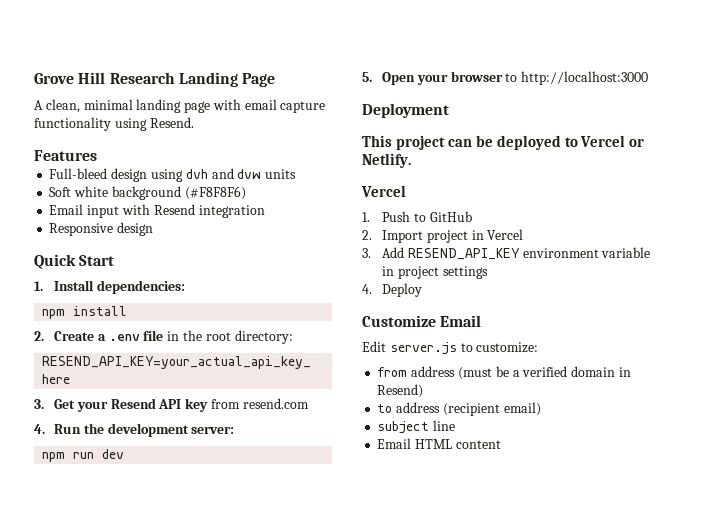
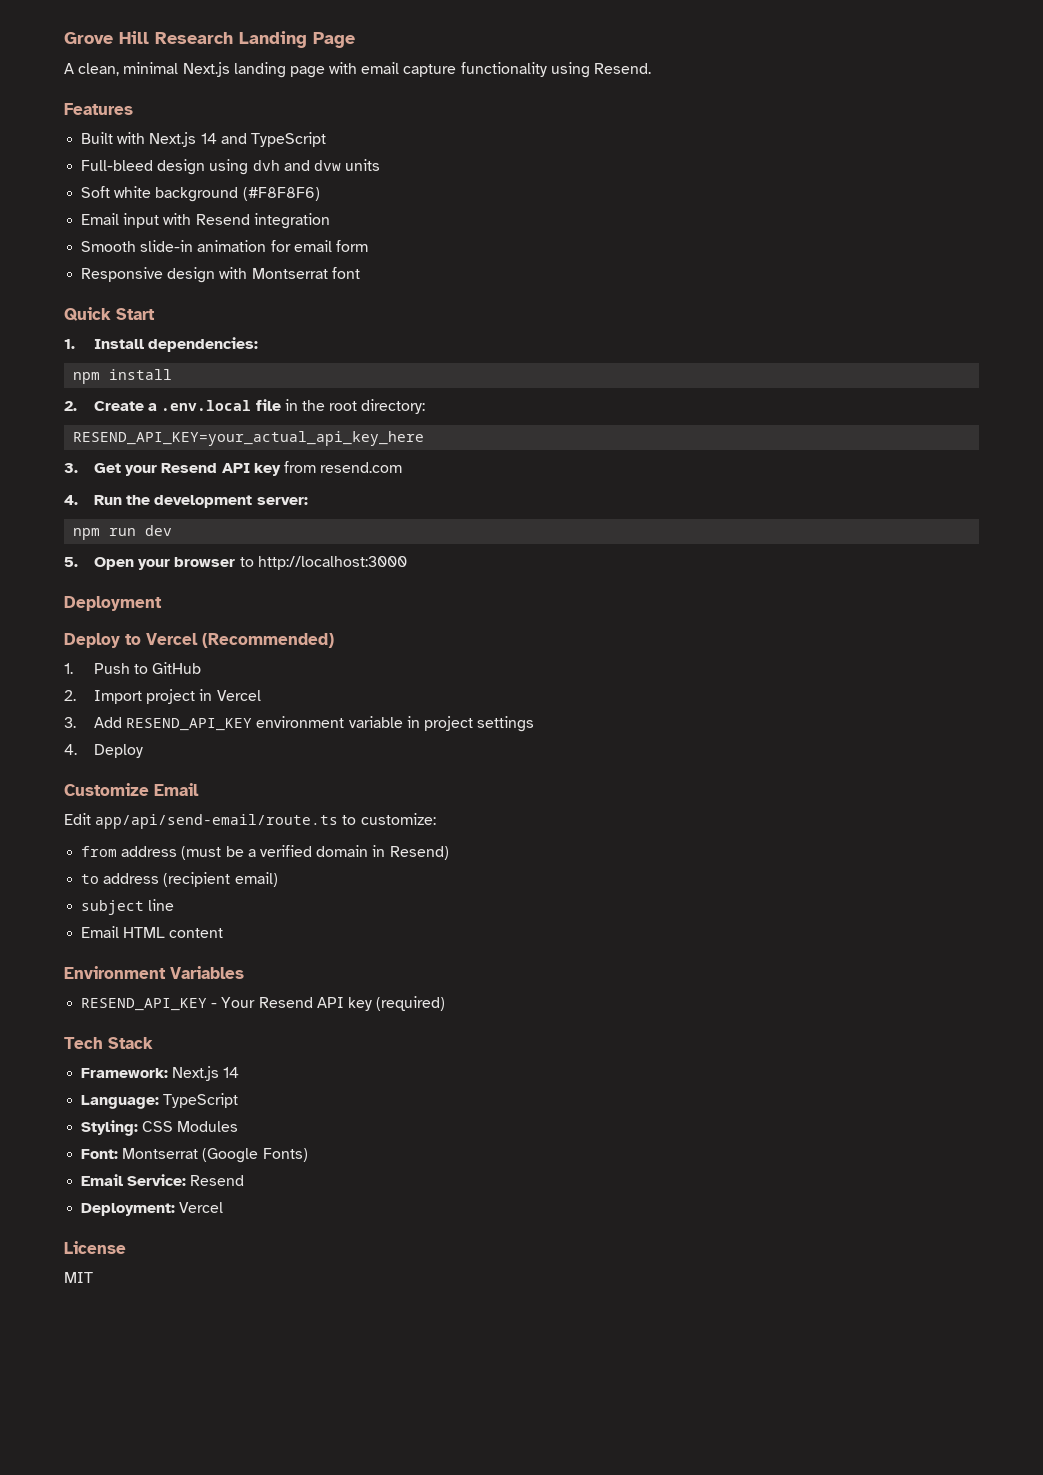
(133, 104) none -> [182,62,230,77] Next.js
(97, 155) none -> [81,132,326,147] // Built with Next.js 14 and TypeScript
(265, 211) none -> [81,240,368,252] // Smooth slide-in animation for email form
(154, 229) none -> [219,267,360,279] with Montserrat font
[108,334,140,341] .env -> [161,400,252,411] .env.local
[362,135,645,150] [362,153,411,168] [361,185,406,197] This project can be deployed to Vercel or Netlify. // Vercel -> [64,633,334,648] Deploy to Vercel (Recommended)
[389,342,457,355] server.js -> [95,814,339,829] app/api/send-email/route.ts
(501, 444) none -> [64,966,244,979] [81,996,446,1011] [64,1037,153,1049] [81,1066,240,1081] [81,1093,239,1109] [81,1120,239,1136] [81,1148,308,1163] [81,1174,245,1186] [81,1202,224,1216] [64,1241,126,1254] [64,1272,93,1283] // Environment Variables // RESEND_API_KEY - Your Resend API key (required) // Tech Stack // Framework: Next.js 14 // Language: TypeScript // Styling: CSS Modules // Font: Montserrat (Google Fonts) // Email Service: Resend // Deployment: Vercel // License // MIT

